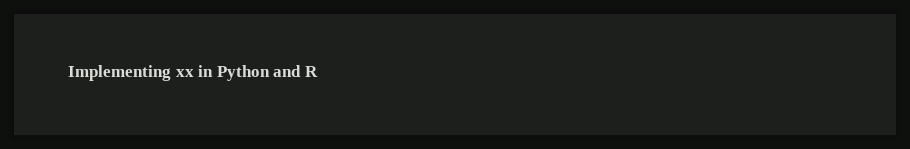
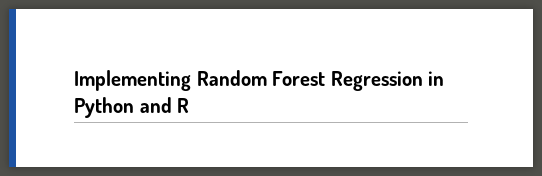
[175,69,194,77] xx -> [196,70,423,91] Random Forest Regression

